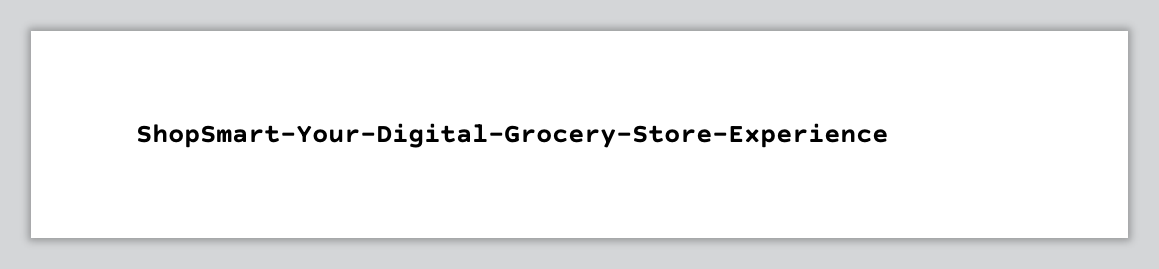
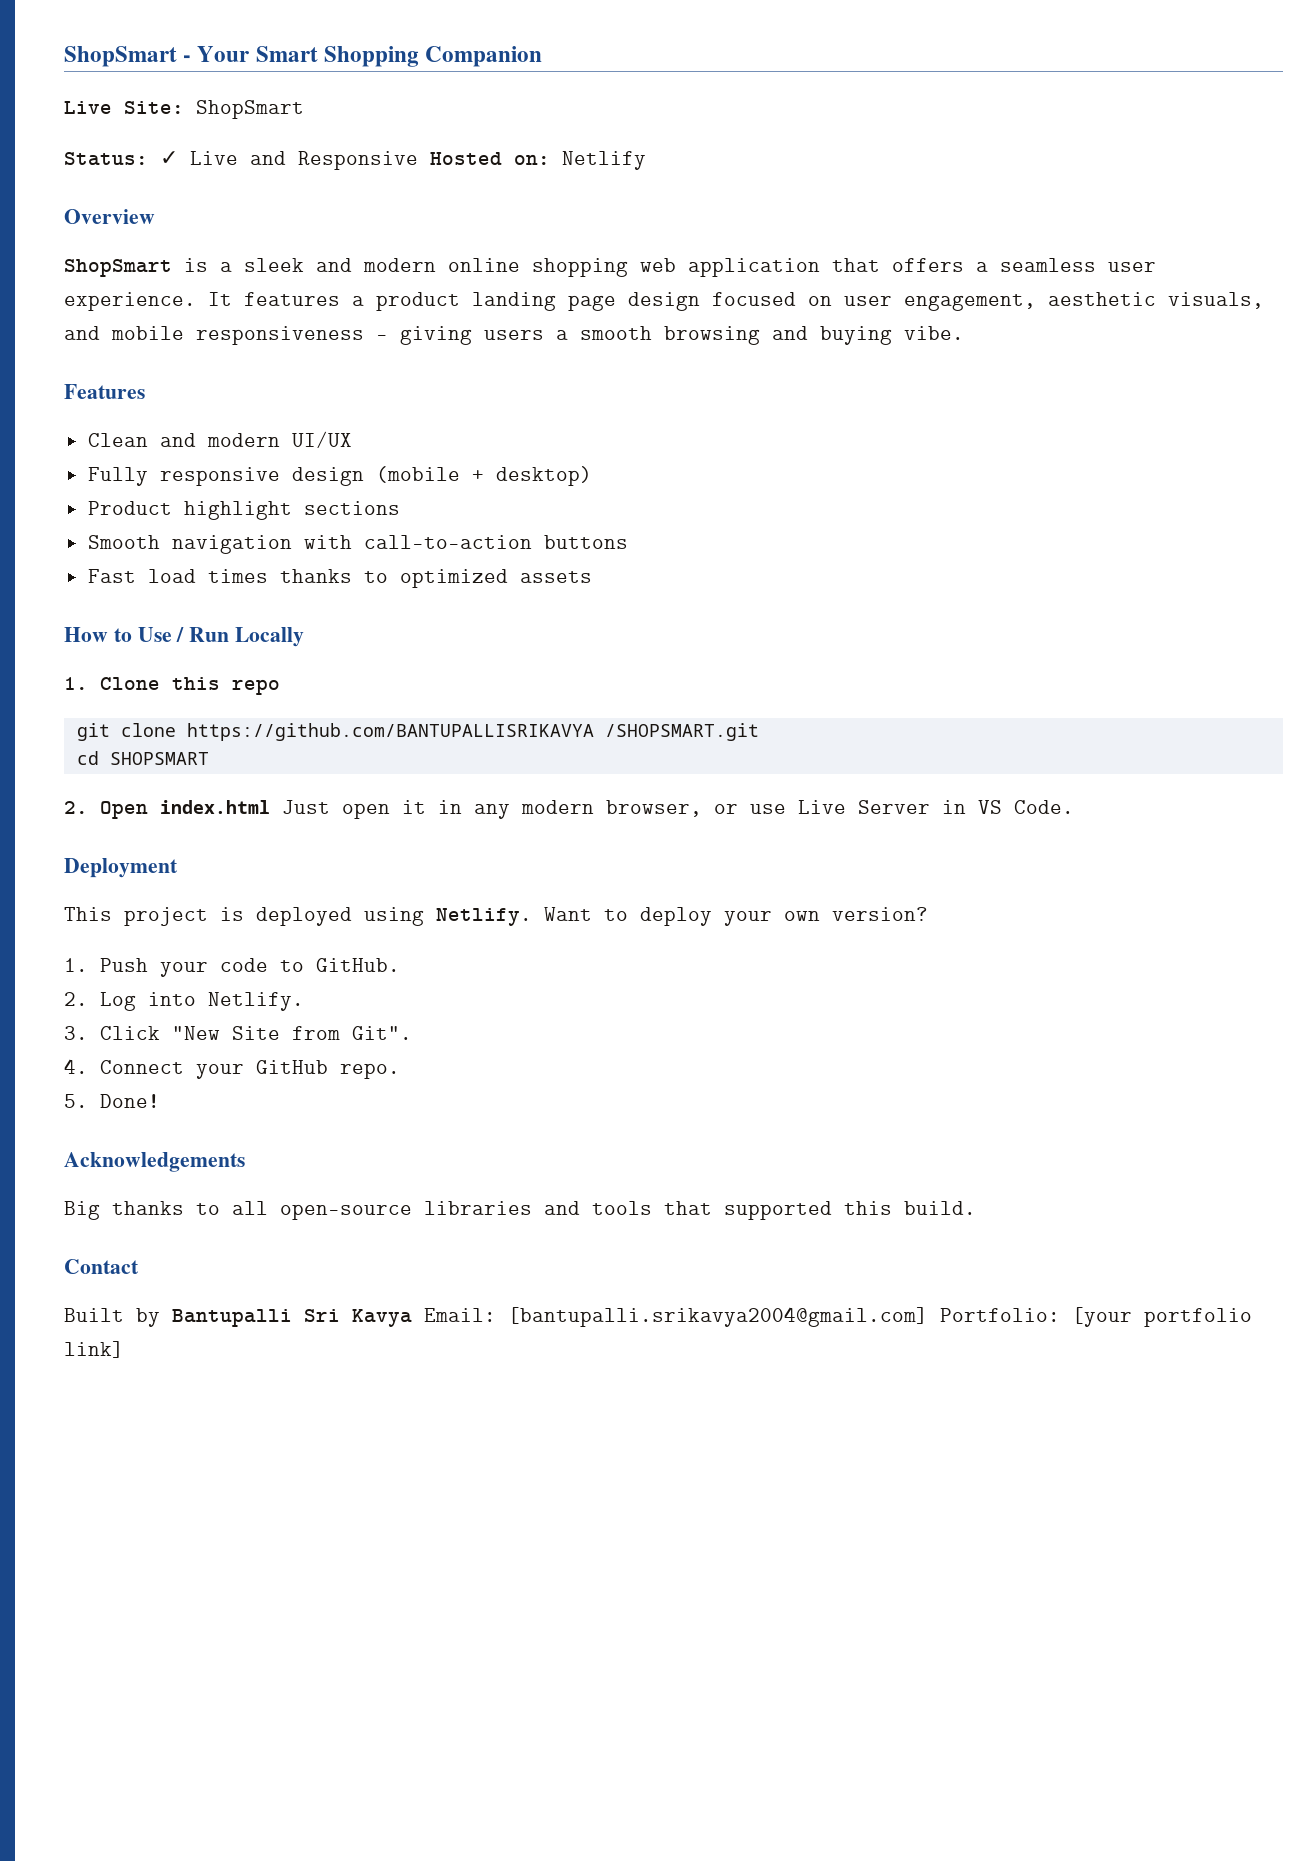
[136,123,888,148] ShopSmart-Your-Digital-Grocery-Store-Experience -> [64,46,543,67] [64,100,304,119] [64,151,646,170] [64,209,155,224] [64,258,1156,277] [64,292,1264,311] [64,326,964,345] [64,384,145,399] [87,431,352,448] [87,466,592,486] [87,501,400,520] [87,535,628,554] [87,569,592,588] [64,627,305,647] [64,677,280,695] [76,723,759,741] [76,751,209,765] [64,800,1074,819] [64,858,178,878] [64,907,928,926] [64,958,400,977] [64,992,304,1011] [64,1026,412,1040] [64,1059,400,1079] [64,1094,160,1108] [64,1152,245,1172] [64,1201,976,1220] [64,1259,139,1274] [64,1307,1252,1327] [64,1341,124,1358] ShopSmart - Your Smart Shopping Companion // Live Site: ShopSmart // Status: ✓ Live and Responsive Hosted on: Netlify // Overview // ShopSmart is a sleek and modern online shopping web application that offers a seamless user experience. It features a product landing page design focused on user engagement, aesthetic visuals, and mobile responsiveness — giving users a smooth browsing and buying vibe. // Features // Clean and modern UI/UX // Fully responsive design (mobile + desktop) // Product highlight sections // Smooth navigation with call-to-action buttons // Fast load times thanks to optimized assets // How to Use / Run Locally // 1. Clone this repo // git clone https://github.com/BANTUPALLISRIKAVYA /SHOPSMART.git // cd SHOPSMART // 2. Open index.html Just open it in any modern browser, or use Live Server in VS Code. // Deployment // This project is deployed using Netlify. Want to deploy your own version? // 1. Push your code to GitHub. // 2. Log into Netlify. // 3. Click "New Site from Git". // 4. Connect your GitHub repo. // 5. Done! // Acknowledgements // Big thanks to all open-source libraries and tools that supported this build. // Contact // Built by Bantupalli Sri Kavya Email: [bantupalli.srikavya2004@gmail.com] Portfolio: [your portfolio link]

